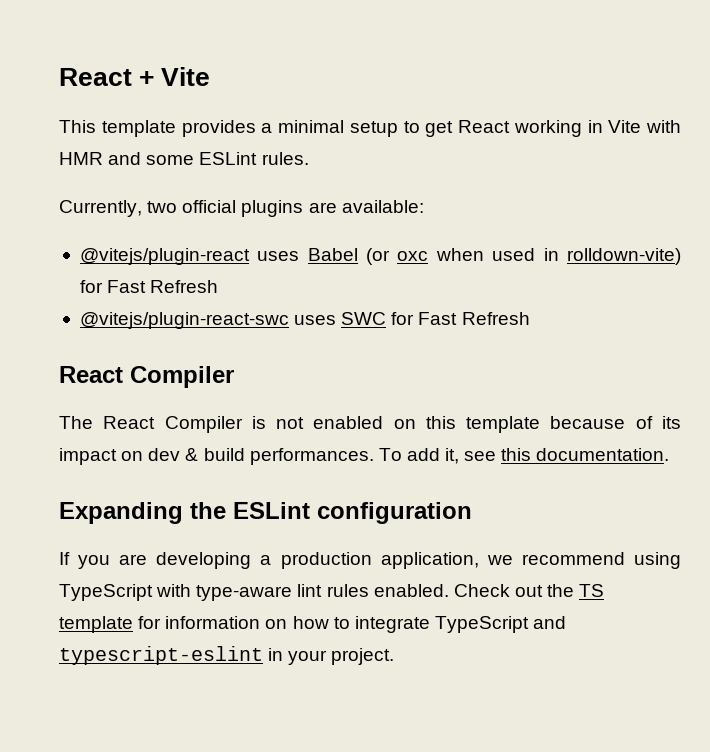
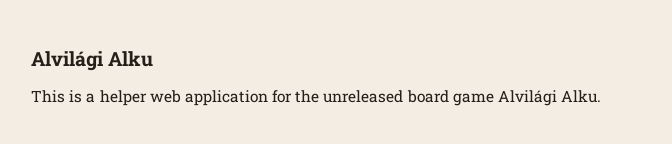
[59,67,211,86] [59,120,681,137] [59,152,309,165] [59,200,424,217] [79,248,681,265] [79,280,219,293] [79,312,530,329] [59,366,234,388] [59,416,681,433] [59,448,670,465] [59,502,472,524] [59,552,681,569] [59,584,605,601] [59,616,567,633] [59,646,395,665] React + Vite // This template provides a minimal setup to get React working in Vite with HMR and some ESLint rules. // Currently, two official plugins are available: // @vitejs/plugin-react uses Babel (or oxc when used in rolldown-vite) for Fast Refresh // @vitejs/plugin-react-swc uses SWC for Fast Refresh // React Compiler // The React Compiler is not enabled on this template because of its impact on dev & build performances. To add it, see this documentation. // Expanding the ESLint configuration // If you are developing a production application, we recommend using TypeScript with type-aware lint rules enabled. Check out the TS template for information on how to integrate TypeScript and typescript-eslint in your project. -> [31,51,154,71] [31,90,602,106] Alvilági Alku // This is a helper web application for the unreleased board game Alvilági Alku.

